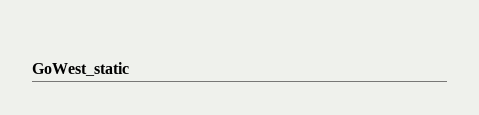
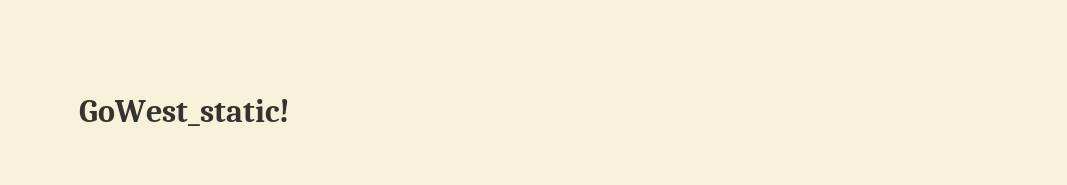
[32,62,129,76] GoWest_static -> [79,99,290,126] GoWest_static!

